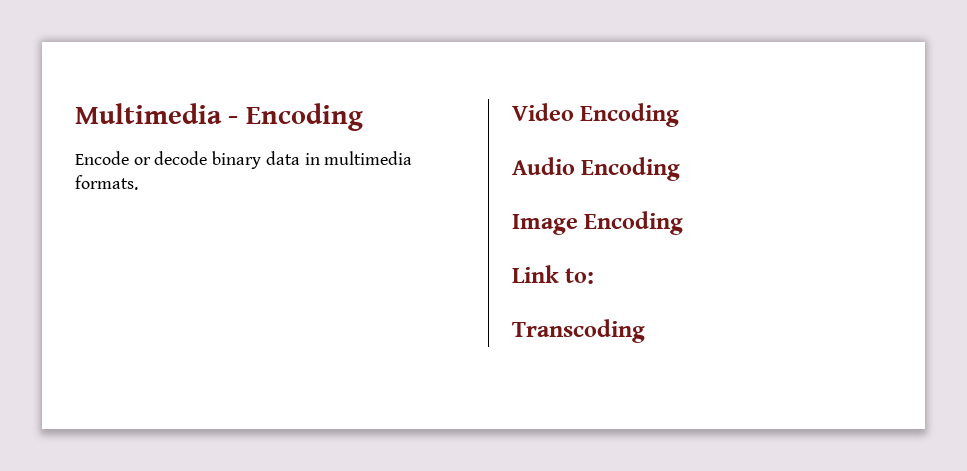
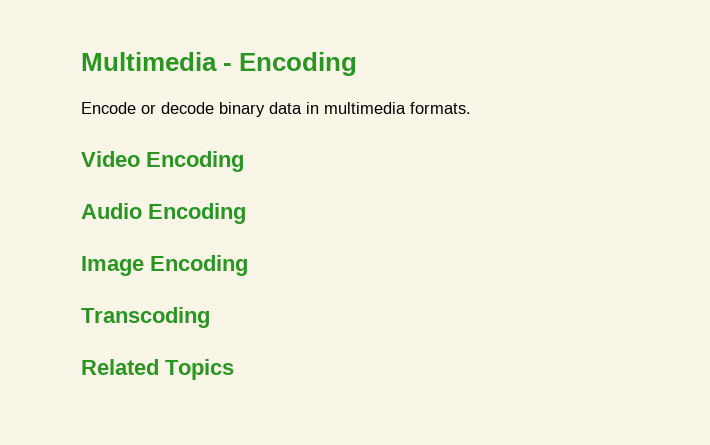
[512,265,595,284] [512,319,645,343] Link to: // Transcoding -> [81,307,210,328] [81,359,234,380] Transcoding // Related Topics

